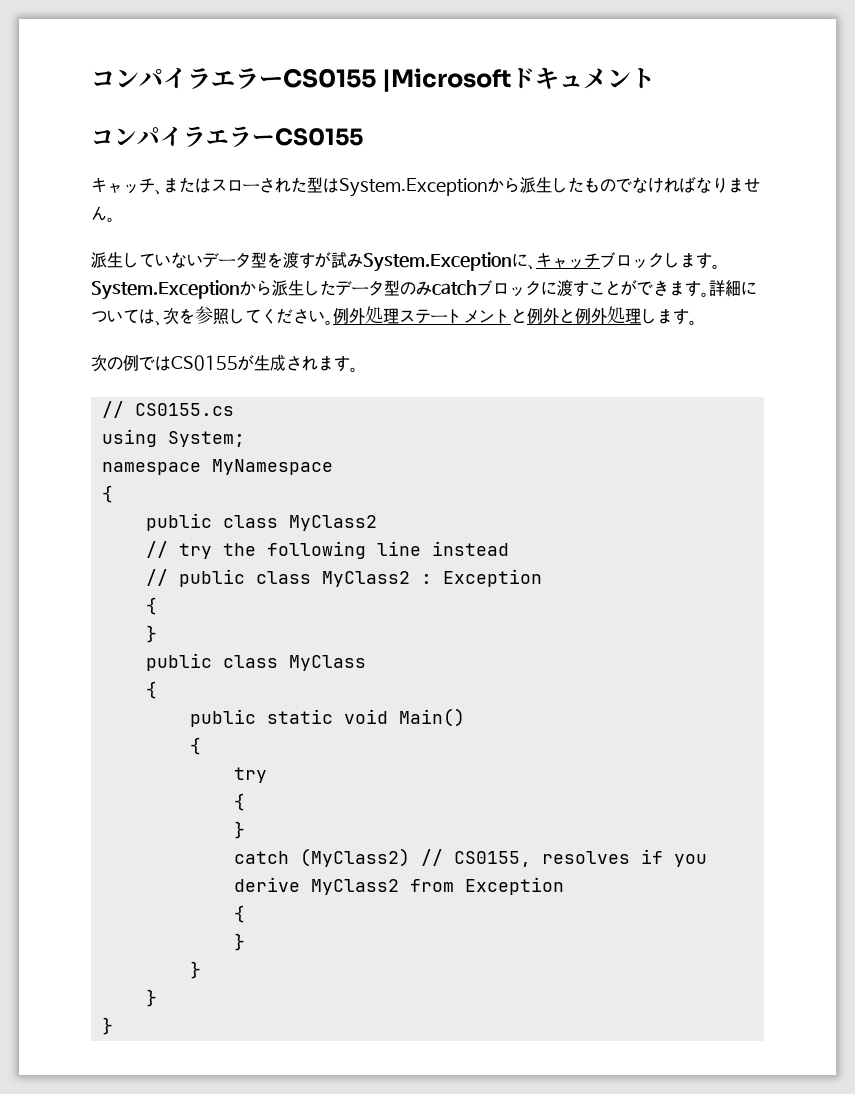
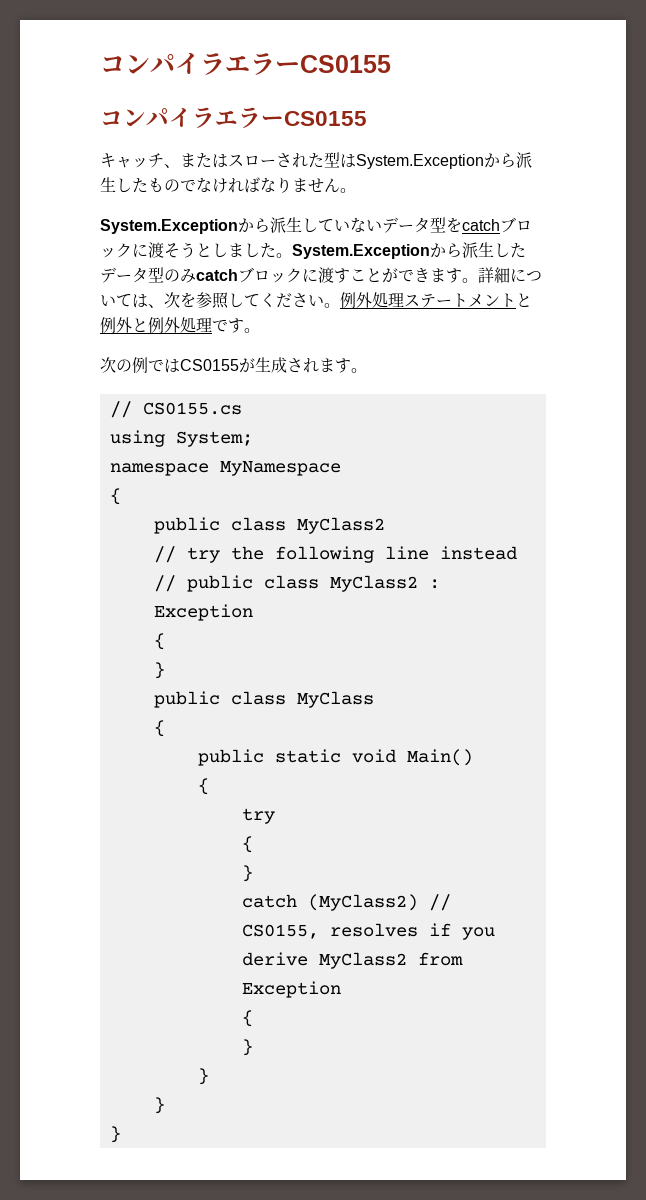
[91,67,656,92] コンパイラエラーCS0155 |Microsoftドキュメント -> [100,52,391,75] コンパイラエラーCS0155
(115, 219) none -> [100,218,270,234] System.Exceptionから
[283,251,712,272] 渡すが試みSystem.Exceptionに、キャッチブロックします -> [462,217,532,233] [100,242,276,258] catchブロックに渡そうとしました
[641,308,673,324] しま -> [212,319,228,332] で

